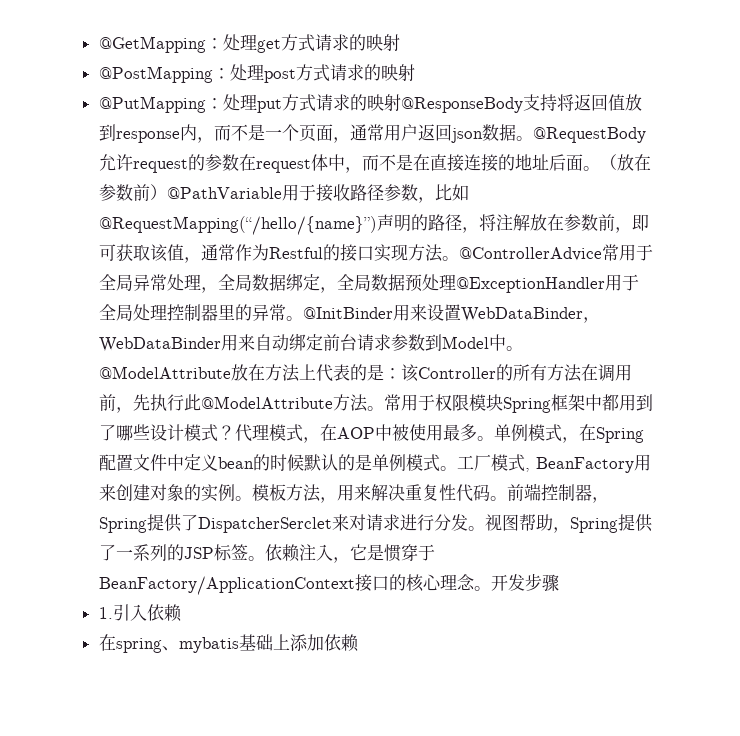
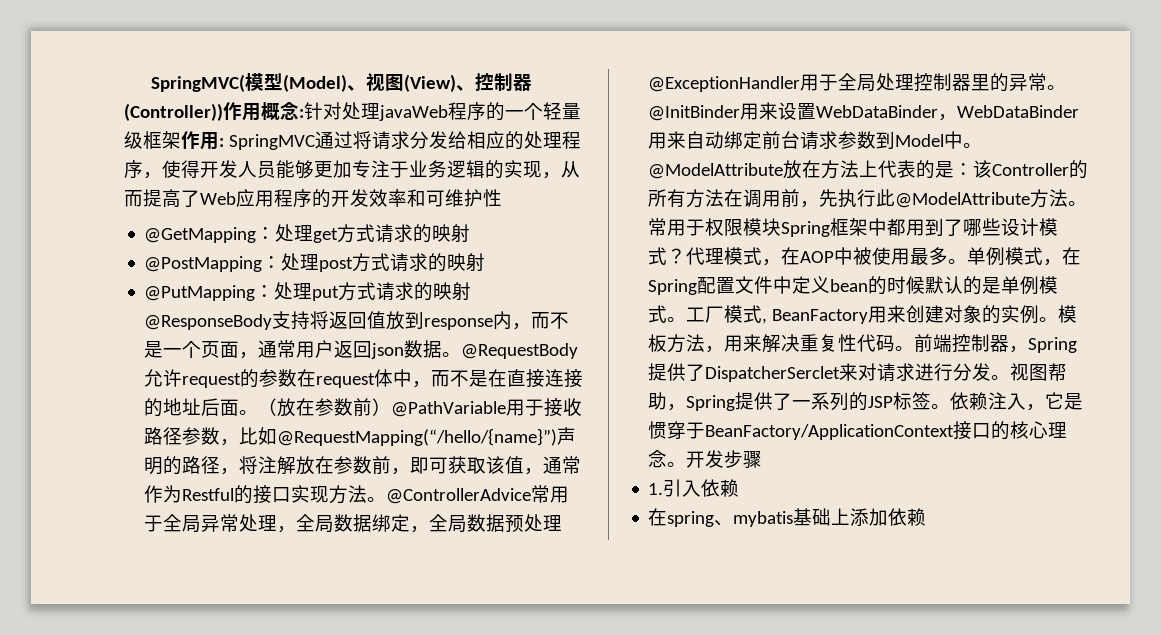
(98, 44) none -> [150,73,532,92] [124,102,581,121] [124,131,581,150] [124,160,580,179] [124,189,502,208] SpringMVC(模型(Model)、视图(View)、控制器(Controller))作用概念:针对处理javaWeb程序的一个轻量级框架作用: SpringMVC通过将请求分发给相应的处理程序，使得开发人员能够更加专注于业务逻辑的实现，从而提高了Web应用程序的开发效率和可维护性 //

